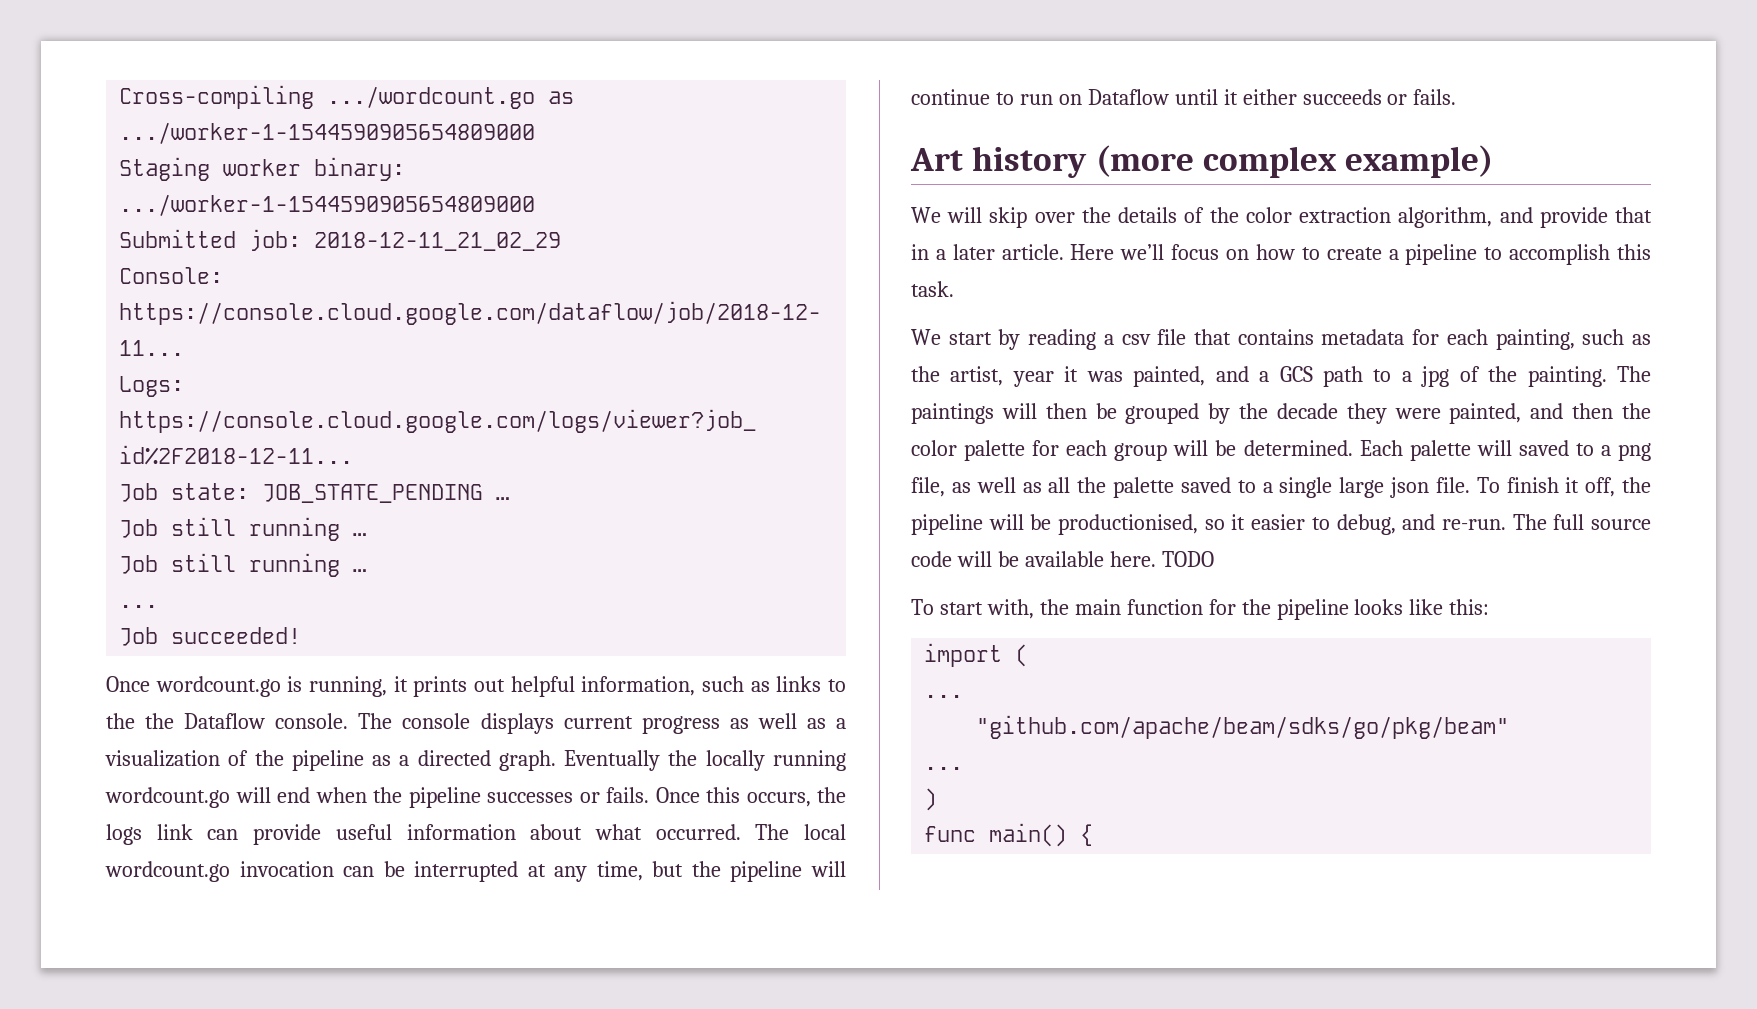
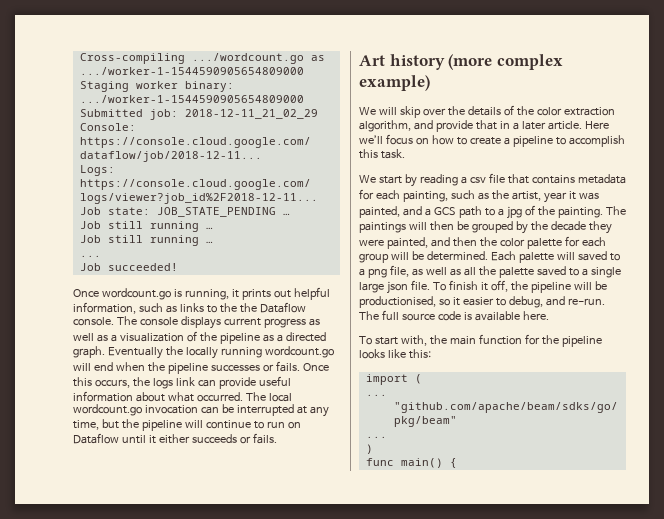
[956,551,1019,567] will be -> [463,312,472,320] is
[1161,551,1214,567] TODO -> (549, 315) none

